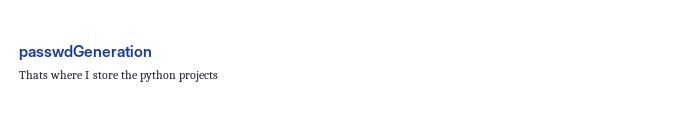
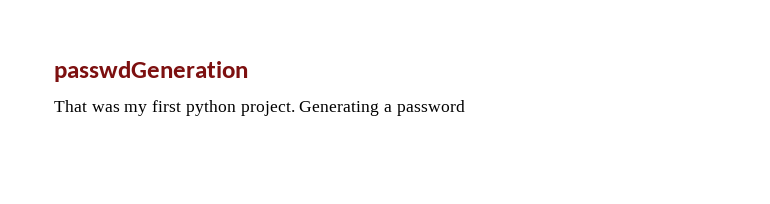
[19,70,219,82] Thats where I store the python projects -> [54,100,465,116] That was my first python project. Generating a password

